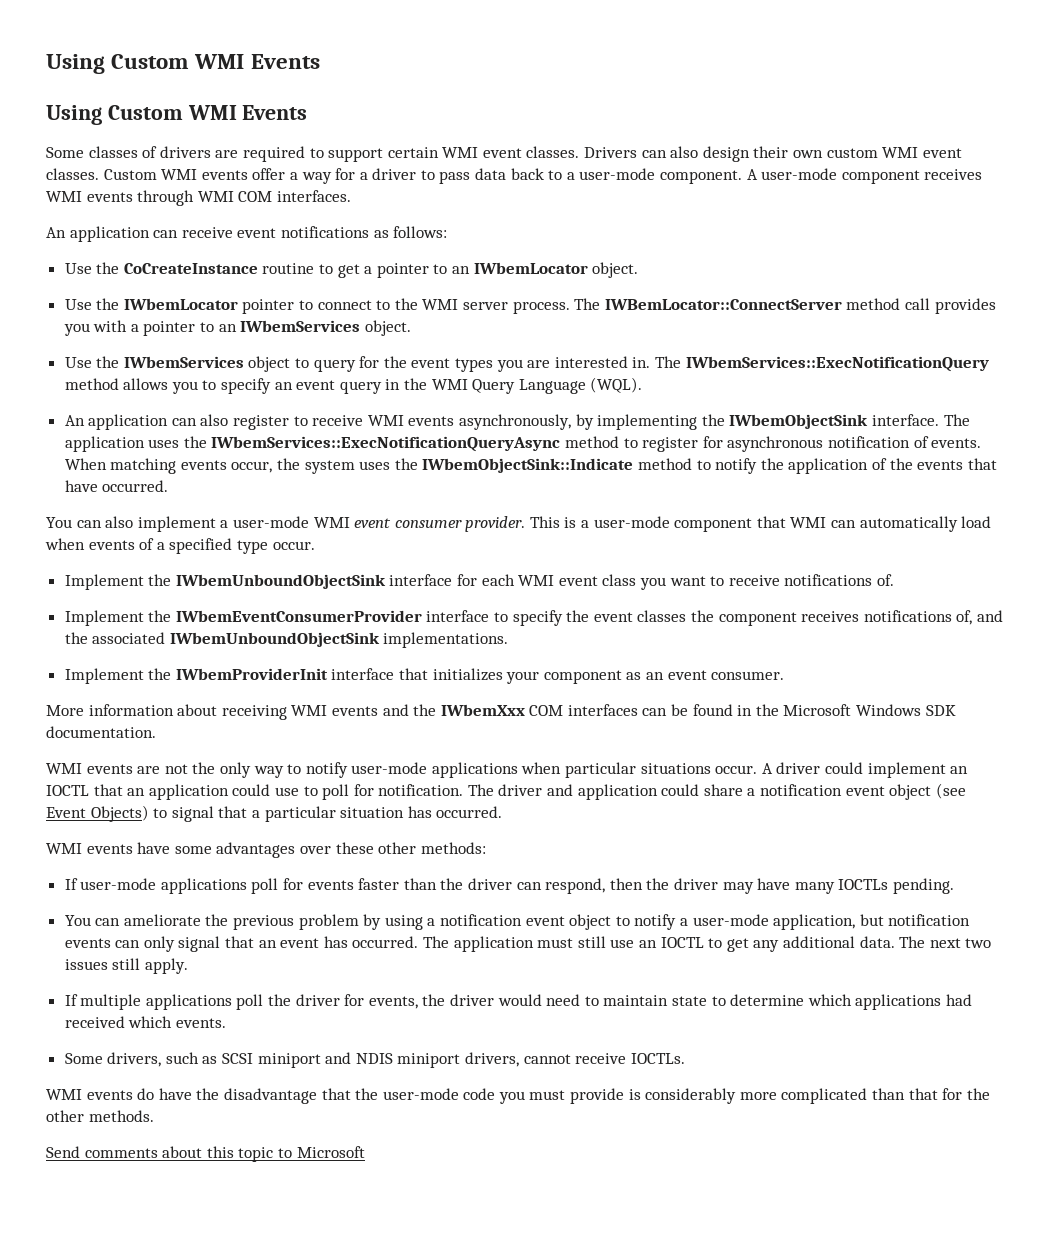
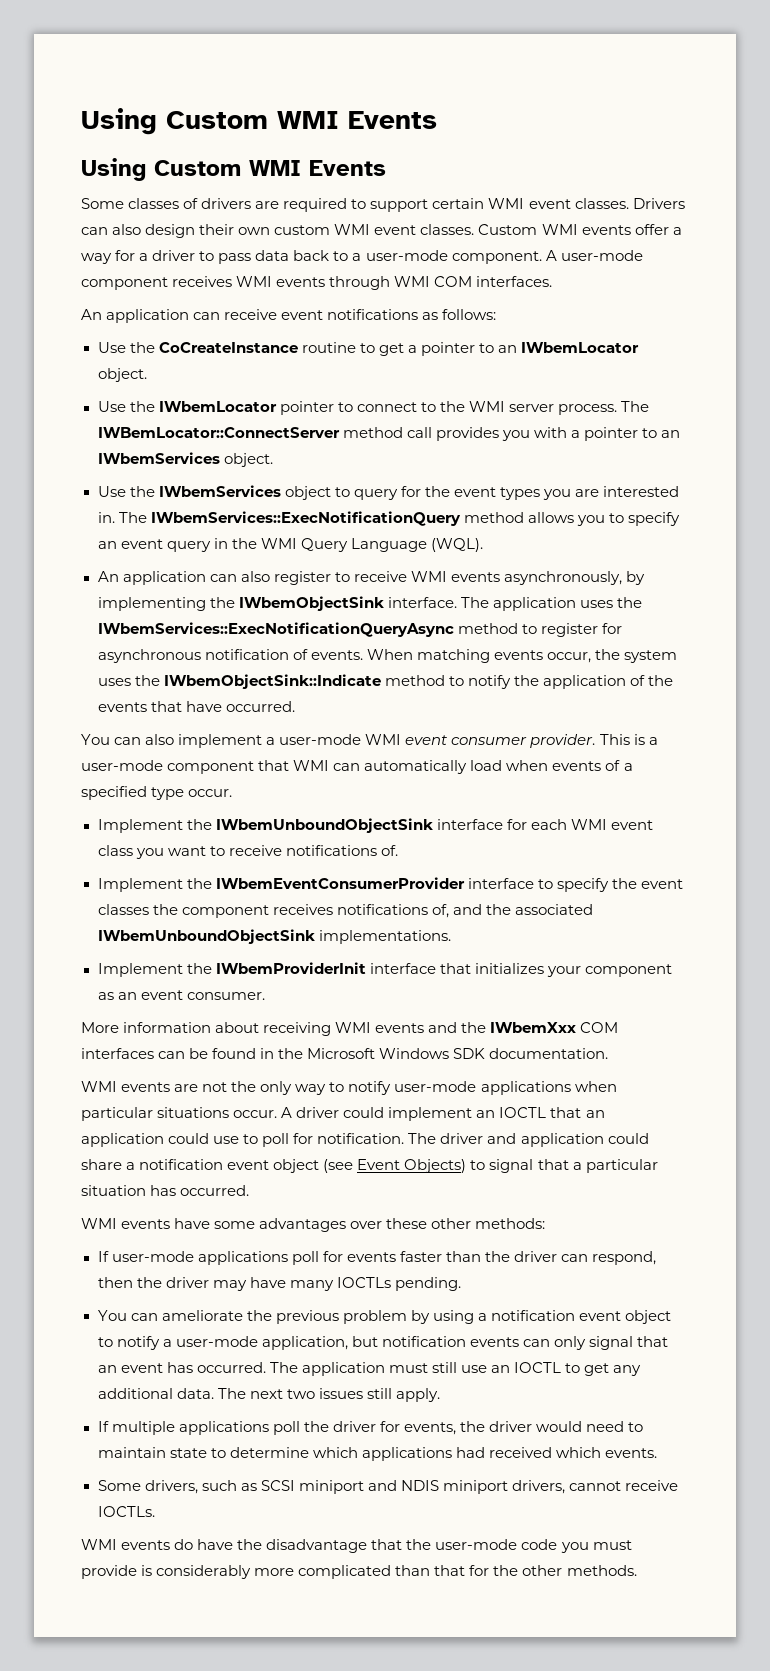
[46,1146,365,1162] // Send comments about this topic to Microsoft -> (637, 1570) none

